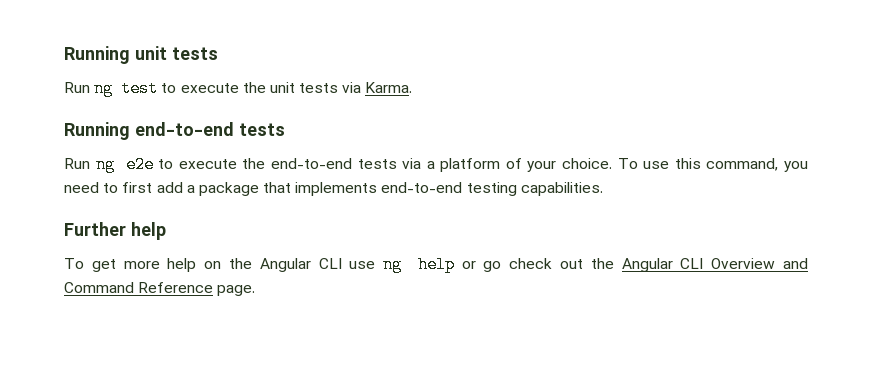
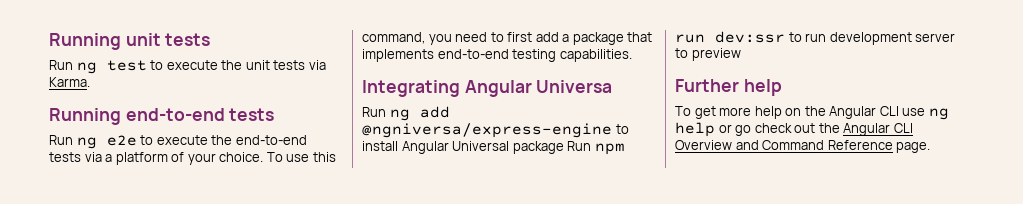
(603, 189) none -> [362,80,613,97] [362,106,450,121] [362,123,629,138] [362,141,625,155] [675,31,956,45] [675,48,741,61] // Integrating Angular Universa // Run ng add @ngniversa/express-engine to install Angular Universal package Run npm run dev:ssr to run development server to preview

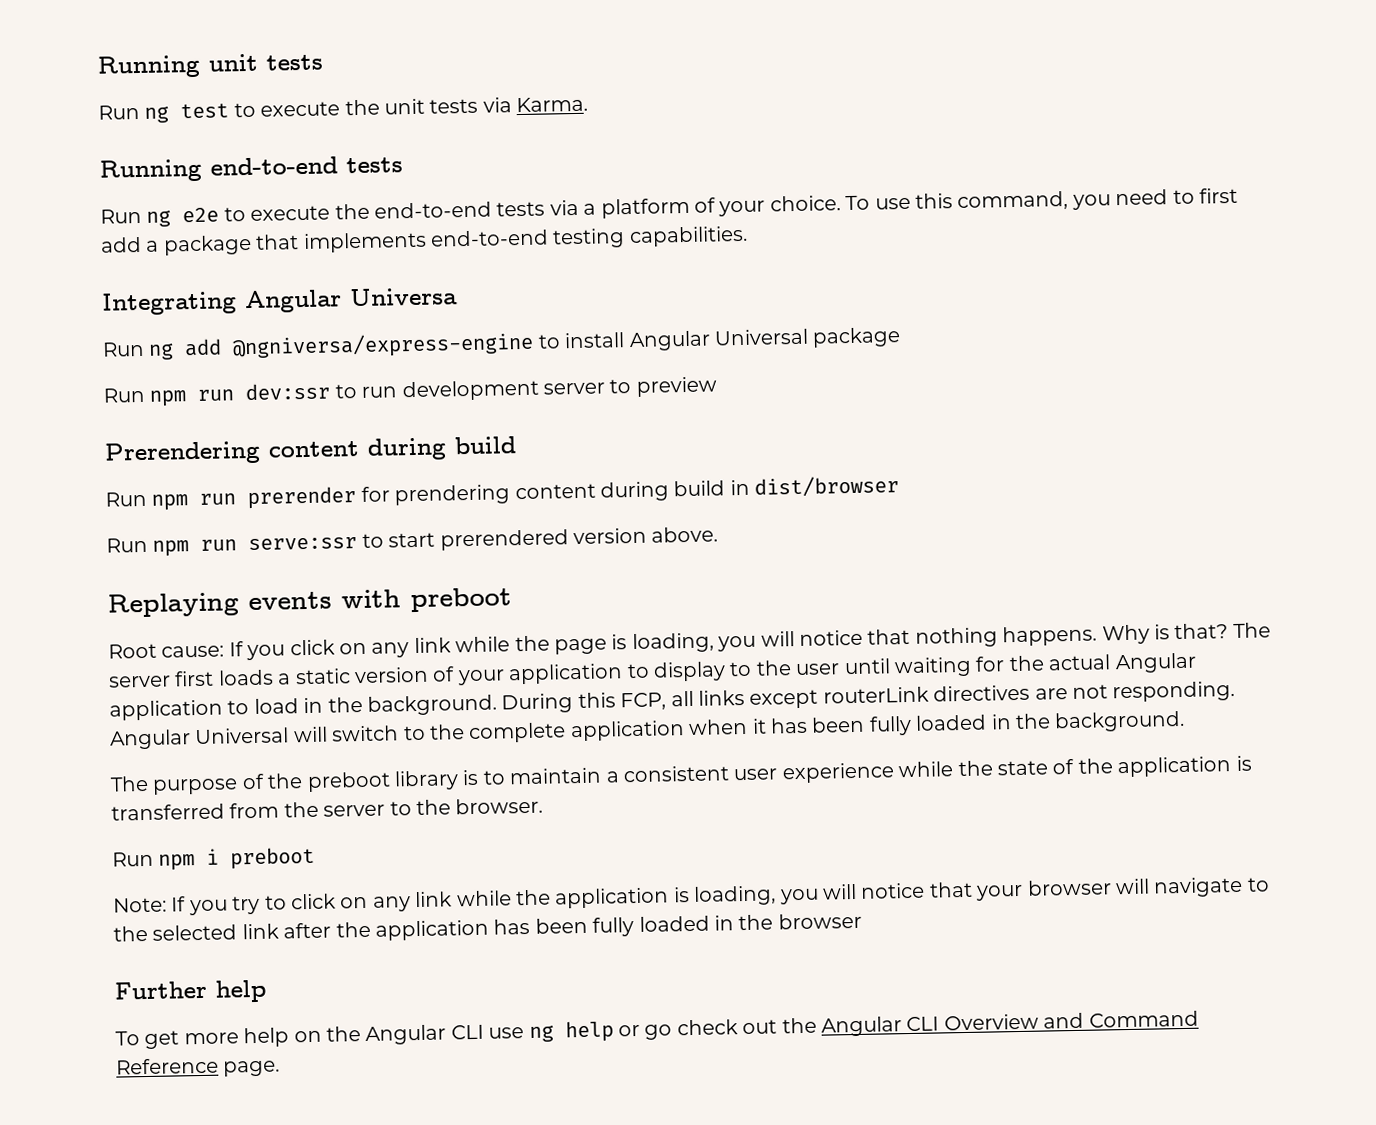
(564, 147) none -> (902, 337) //
(741, 54) none -> [104,436,516,466] [105,475,900,511] [106,526,719,557] [107,587,512,618] [108,622,1271,661] [108,652,1197,688] [109,680,1236,721] [109,710,1186,750] [110,755,1252,795] [111,797,544,821] [112,846,316,871] [113,876,1270,916] [113,912,862,942] // Prerendering content during build // Run npm run prerender for prendering content during build in dist/browser // Run npm run serve:ssr to start prerendered version above. // Replaying events with preboot // Root cause: If you click on any link while the page is loading, you will notice that nothing happens. Why is that? The server first loads a static version of your application to display to the user until waiting for the actual Angular application to load in the background. During this FCP, all links except routerLink directives are not responding. Angular Universal will switch to the complete application when it has been fully loaded in the background. // The purpose of the preboot library is to maintain a consistent user experience while the state of the application is transferred from the server to the browser. // Run npm i preboot // Note: If you try to click on any link while the application is loading, you will notice that your browser will navigate to the selected link after the application has been fully loaded in the browser

